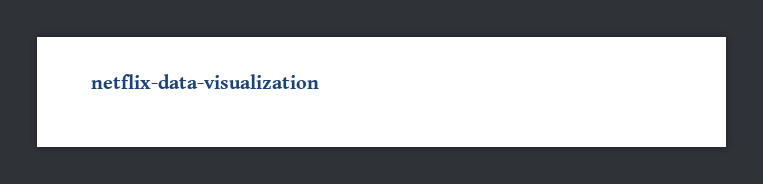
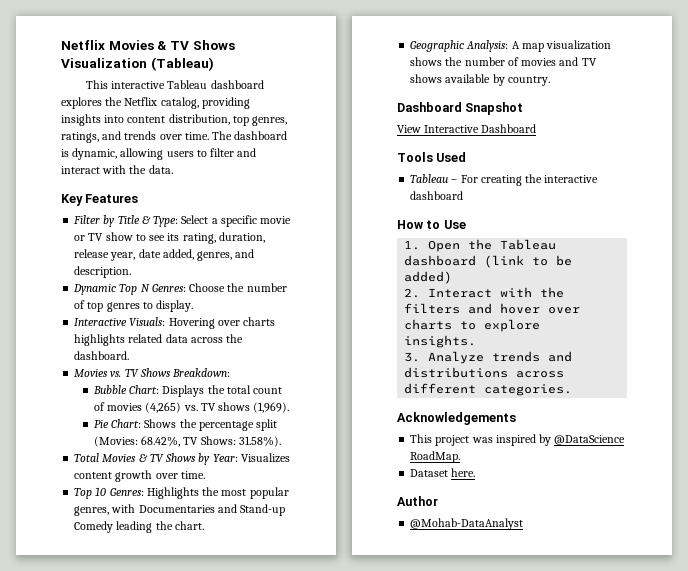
[91,74,319,89] netflix-data-visualization -> [61,40,235,50] [61,57,214,71] [85,80,264,89] [61,97,250,109] [61,114,288,126] [61,131,288,143] [61,148,257,160] [61,165,173,174] [61,194,139,206] [73,215,292,227] [74,232,265,244] [74,249,255,261] [74,266,132,278] [73,283,287,295] [74,300,194,312] [74,317,276,329] [74,334,244,346] [74,351,130,360] [74,368,231,378] [92,385,283,397] [93,402,290,413] [93,419,278,431] [93,436,281,447] [74,453,290,465] [74,470,205,482] [74,487,289,499] [74,504,286,516] [74,521,204,533] [410,40,612,52] [410,57,597,66] [410,74,550,86] [397,102,524,115] [397,124,537,133] [397,152,467,162] [410,174,599,186] [410,191,464,200] [397,220,466,229] [404,239,557,252] [404,255,573,268] [404,271,453,284] [404,287,565,298] [404,303,581,314] [404,319,541,332] [404,335,477,348] [404,351,573,364] [404,367,565,378] [404,383,573,396] [397,412,516,425] [410,434,626,446] [410,451,461,463] [410,468,476,477] [397,496,438,506] [410,518,524,530] Netflix Movies & TV Shows Visualization (Tableau) // This interactive Tableau dashboard explores the Netflix catalog, providing insights into content distribution, top genres, ratings, and trends over time. The dashboard is dynamic, allowing users to filter and interact with the data. // Key Features // Filter by Title & Type: Select a specific movie or TV show to see its rating, duration, release year, date added, genres, and description. // Dynamic Top N Genres: Choose the number of top genres to display. // Interactive Visuals: Hovering over charts highlights related data across the dashboard. // Movies vs. TV Shows Breakdown: // Bubble Chart: Displays the total count of movies (4,265) vs. TV shows (1,969). // Pie Chart: Shows the percentage split (Movies: 68.42%, TV Shows: 31.58%). // Total Movies & TV Shows by Year: Visualizes content growth over time. // Top 10 Genres: Highlights the most popular genres, with Documentaries and Stand-up Comedy leading the chart. // Geographic Analysis: A map visualization shows the number of movies and TV shows available by country. // Dashboard Snapshot // View Interactive Dashboard // Tools Used // Tableau – For creating the interactive dashboard // How to Use // 1. Open the Tableau dashboard (link to be added) // 2. Interact with the filters and hover over charts to explore insights. // 3. Analyze trends and distributions across different categories. // Acknowledgements // This project was inspired by @DataScience RoadMap. // Dataset here. // Author // @Mohab-DataAnalyst

